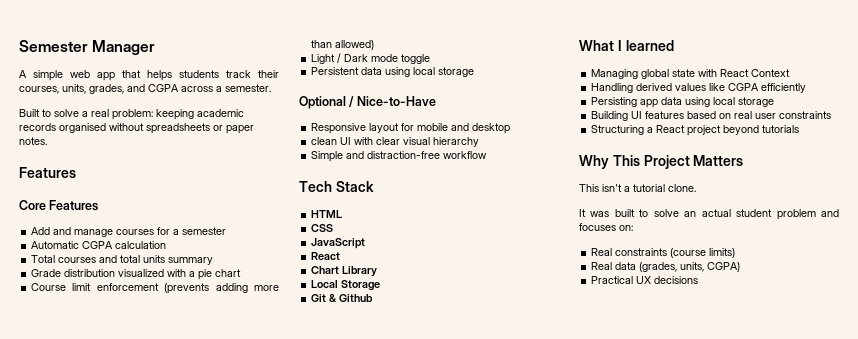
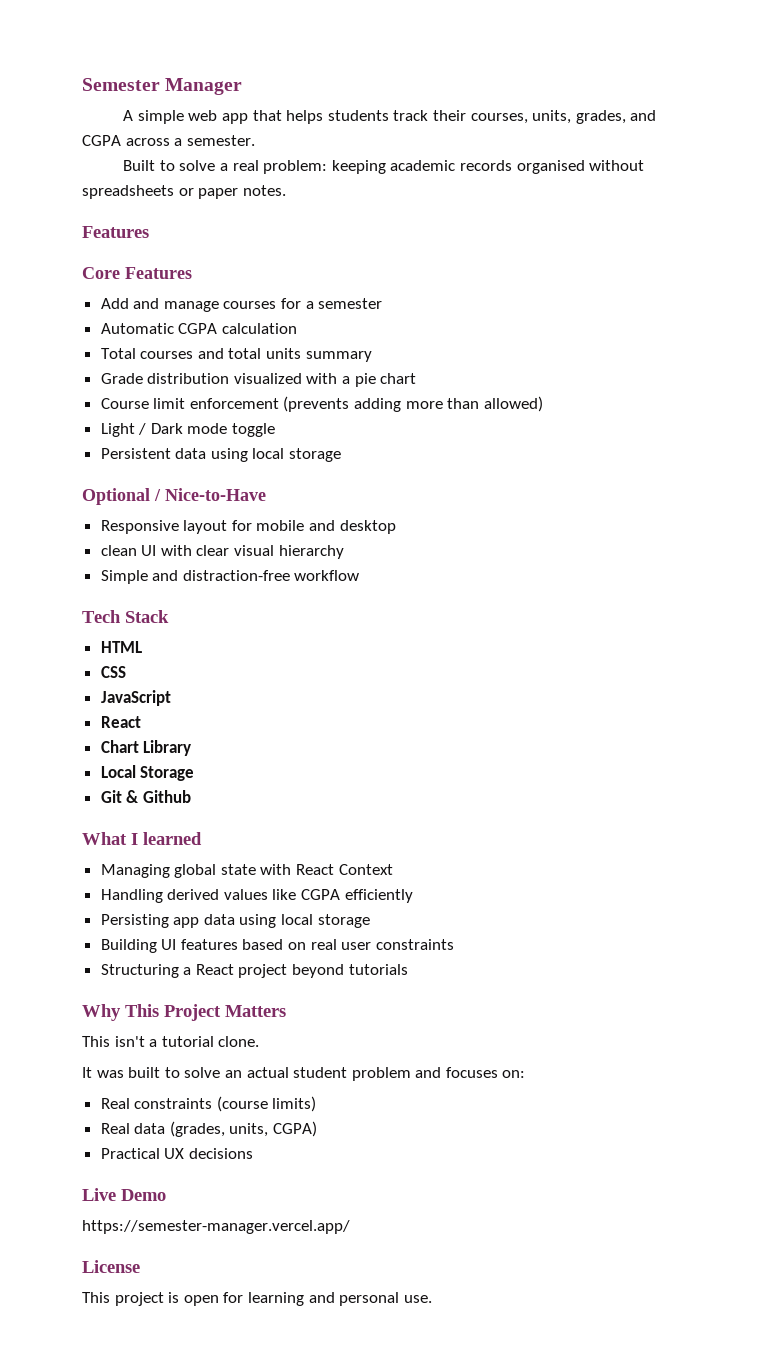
(699, 280) none -> [82,1188,166,1201] [82,1220,350,1234] [82,1260,140,1273] [82,1292,432,1306] // Live Demo // https://semester-manager.vercel.app/ // License // This project is open for learning and personal use.

